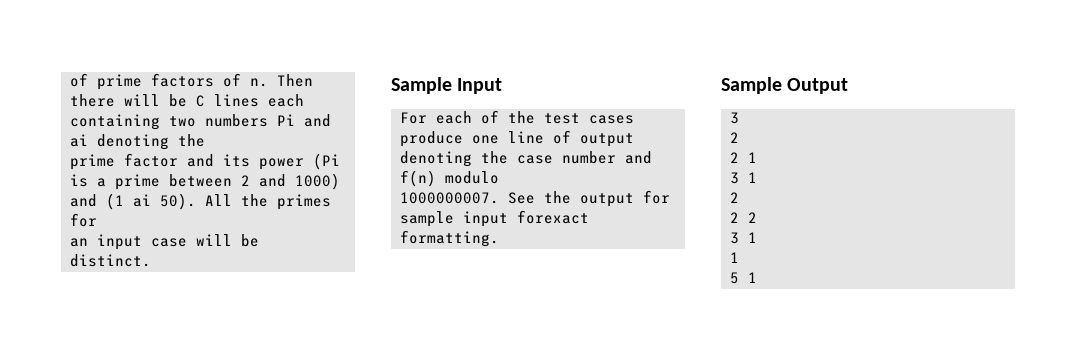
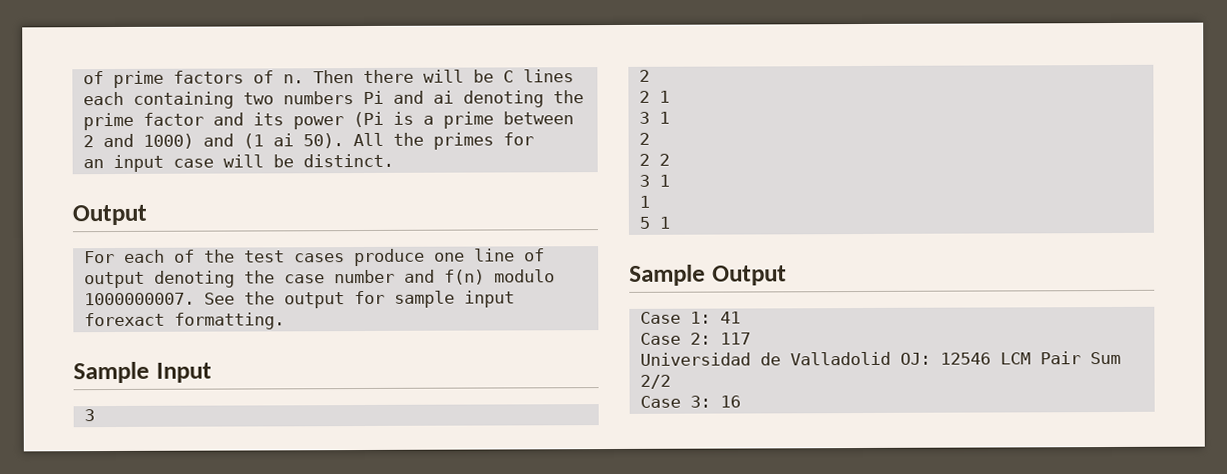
[391,77,503,94] Sample Input -> [72,204,147,226] Output
[787,78,849,94] Output -> [155,362,212,383] Input
(757, 277) none -> [629,264,787,286] [640,311,742,324] [640,332,752,345] [640,351,1122,366] [640,374,672,389] [640,395,742,408] // Sample Output // Case 1: 41 // Case 2: 117 // Universidad de Valladolid OJ: 12546 LCM Pair Sum 2/2 // Case 3: 16

